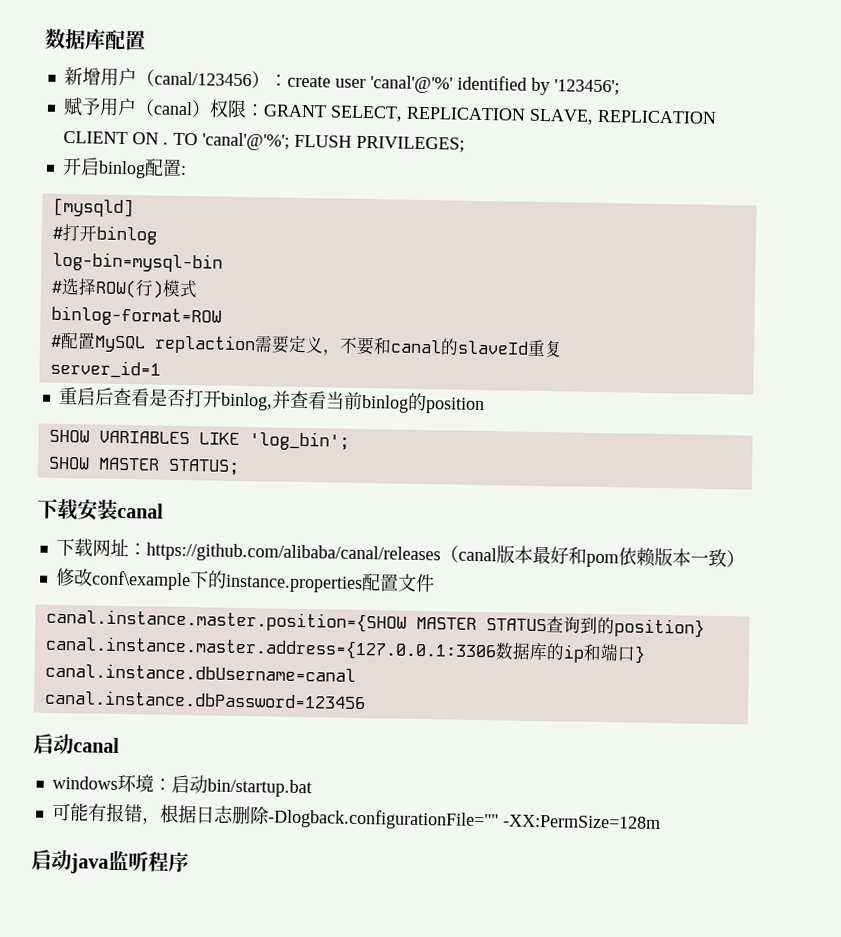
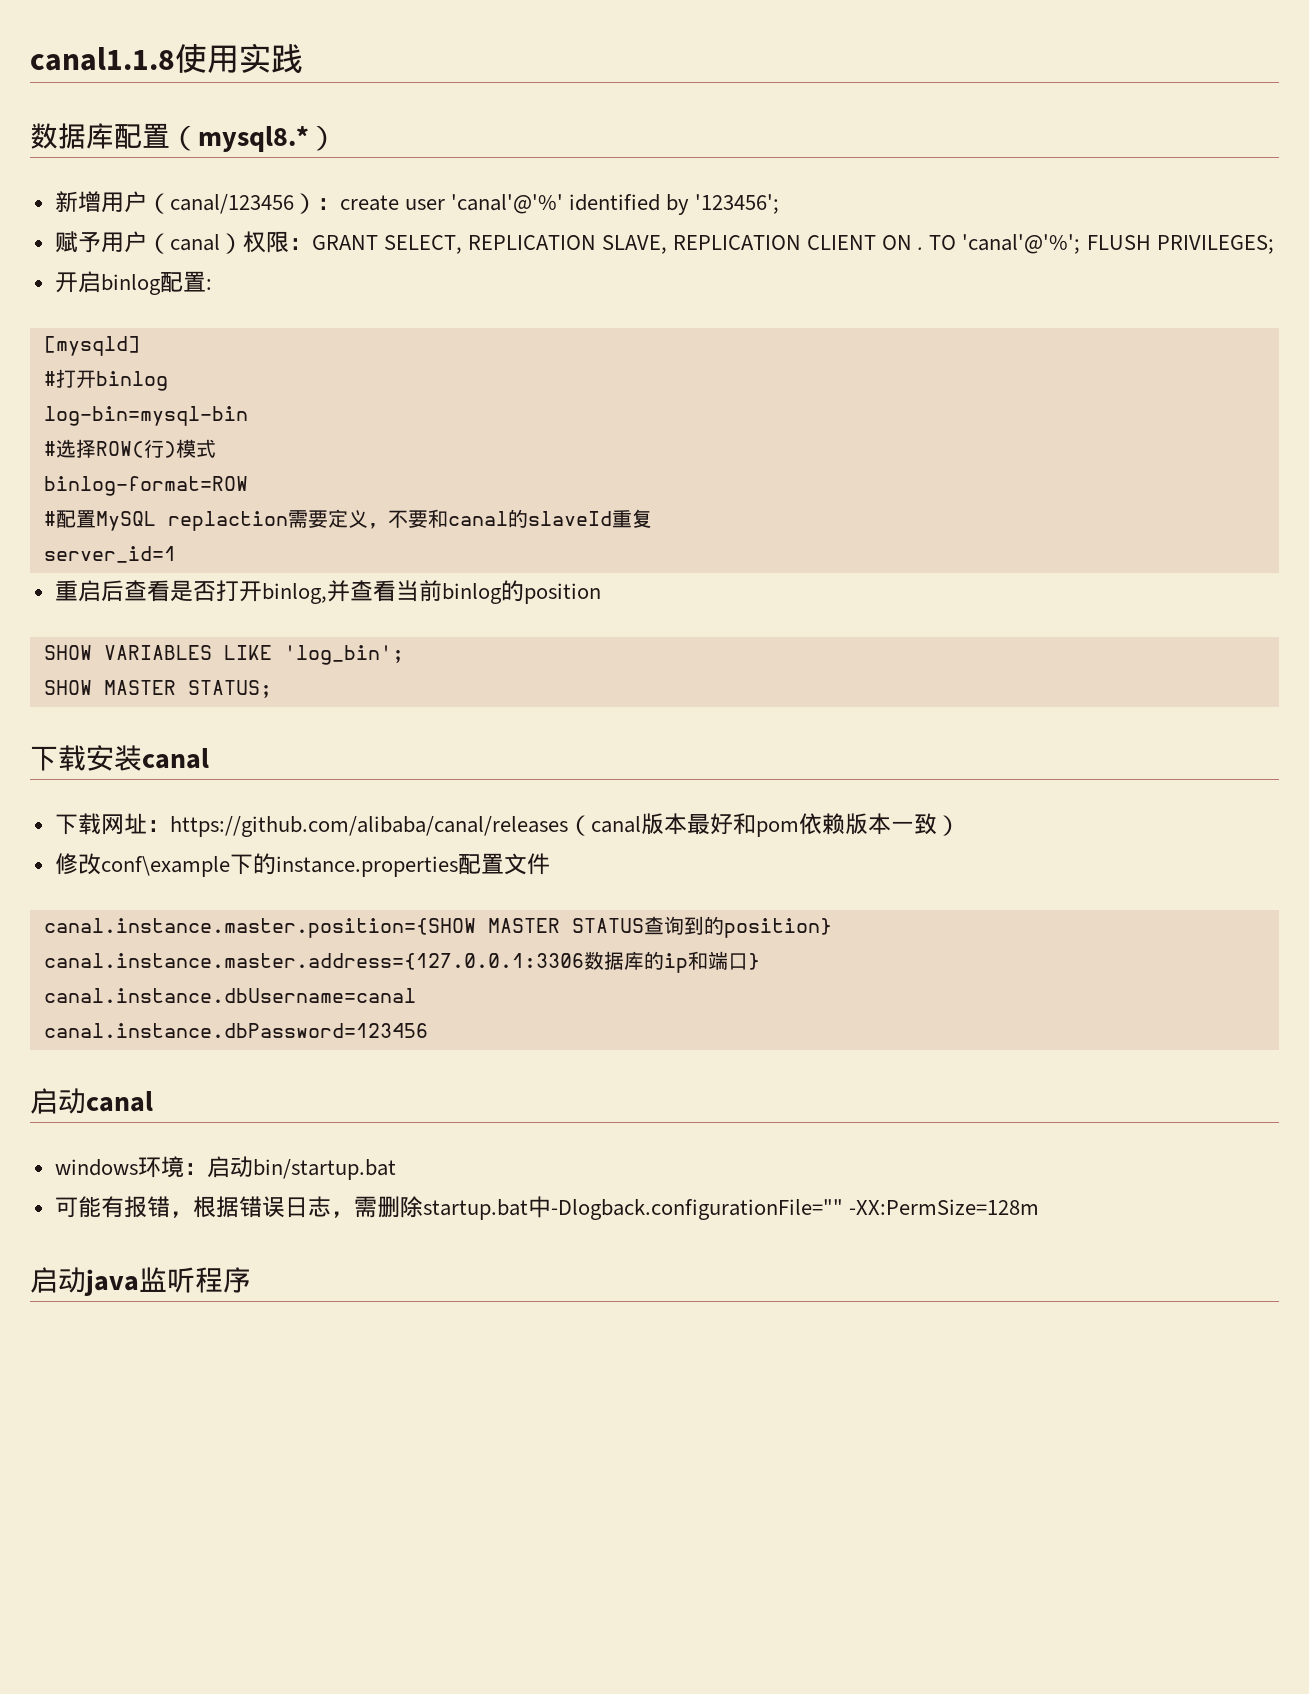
(44, 38) none -> [30,43,303,73] canal1.1.8使用实践 //
(146, 40) none -> [170,125,337,152] （mysql8.*）
[195,805,270,825] 日志删除 -> [238,1196,551,1220] 错误日志，需删除startup.bat中

